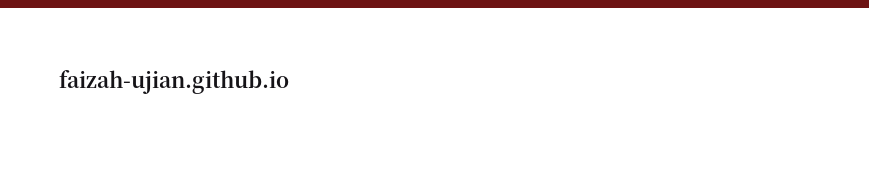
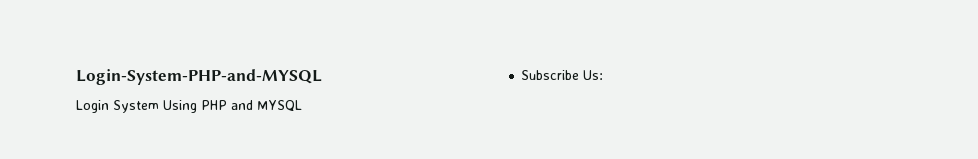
[59,70,289,94] faizah-ujian.github.io -> [76,69,322,85] [76,100,302,113] [521,70,604,80] Login-System-PHP-and-MYSQL // Login System Using PHP and MYSQL // Subscribe Us:

